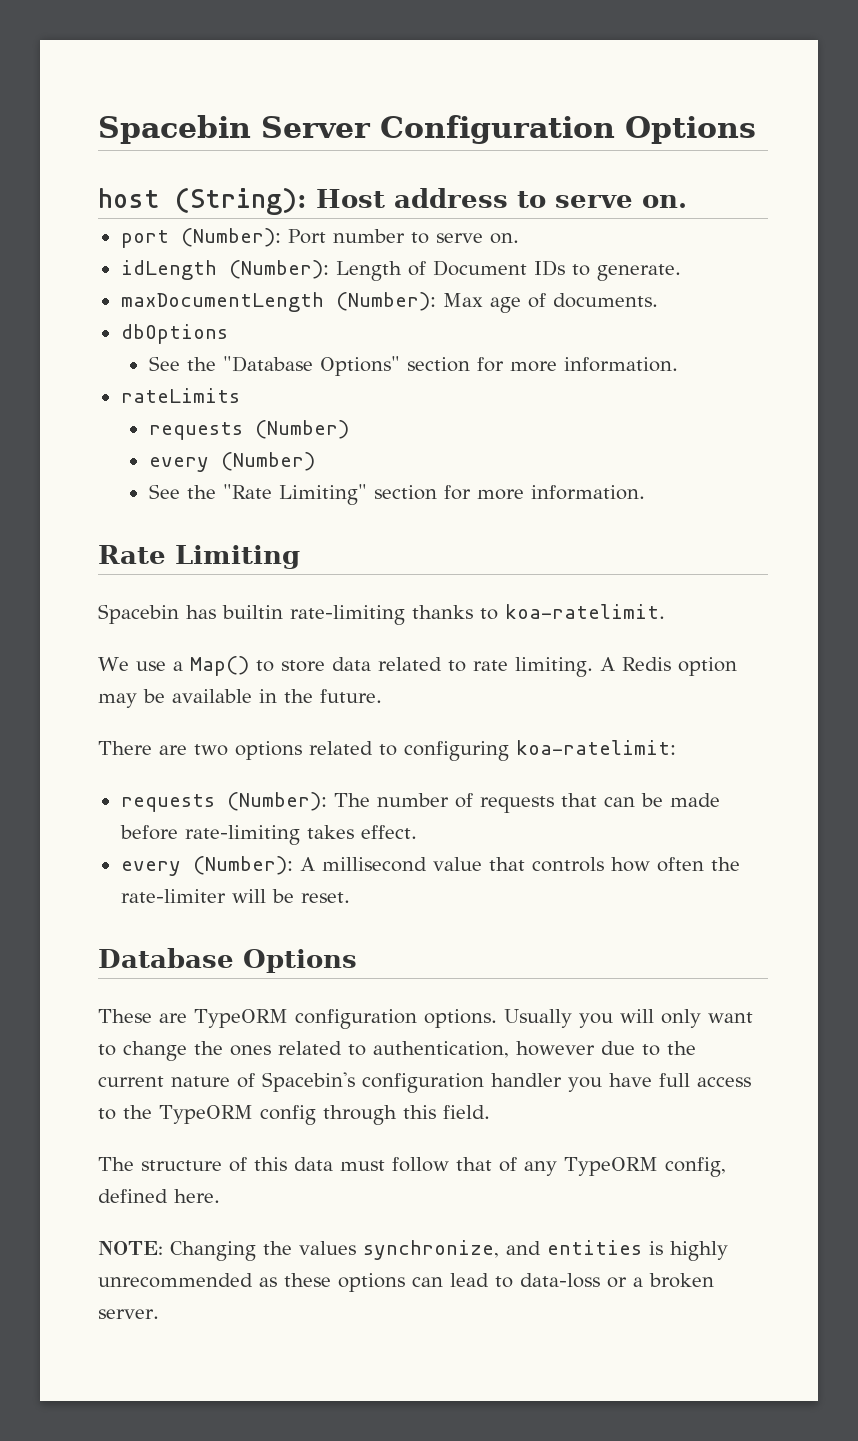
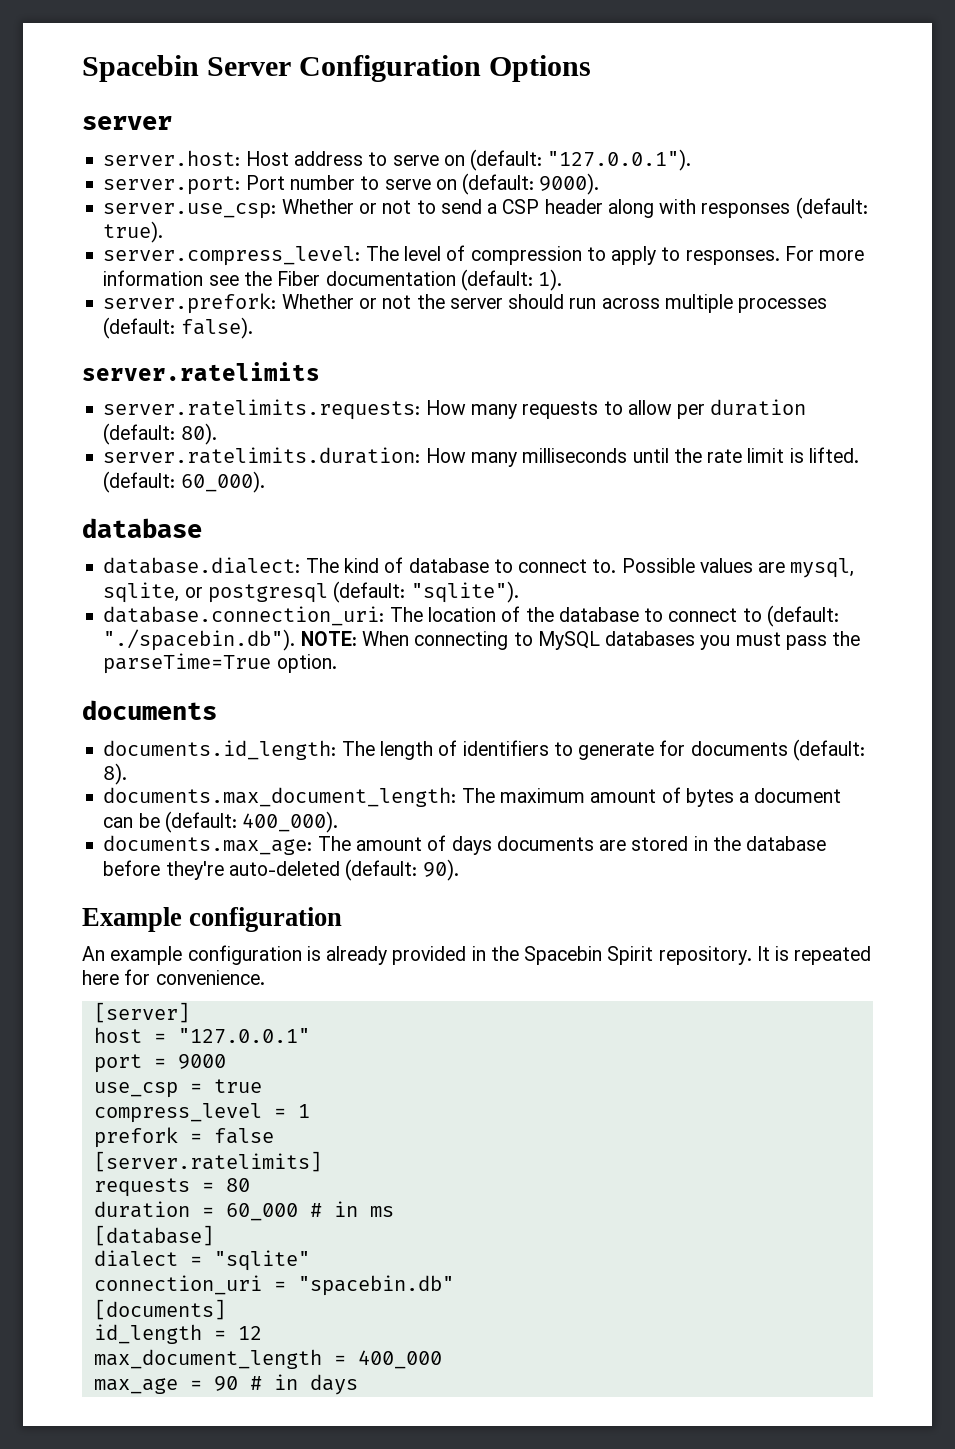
[98,188,307,215] host (String): -> [82,116,172,130] [103,150,241,166] server // server.host:
[642,195,687,208] [120,228,519,248] [120,260,681,281] [120,292,658,313] [120,324,228,344] [148,356,678,376] [120,388,240,403] [148,420,349,440] [148,452,315,472] [148,484,645,505] [98,545,301,569] [98,604,665,625] [98,656,737,677] [98,689,382,708] [98,740,676,761] [120,792,720,813] [119,825,417,845] [120,856,740,876] [120,889,350,903] [98,948,357,973] [98,1009,753,1029] [98,1041,696,1061] [98,1072,751,1093] [98,1105,490,1125] [98,1157,726,1177] [98,1189,220,1203] [98,1240,728,1261] [98,1273,714,1292] [98,1309,159,1319] on. // port (Number): Port number to serve on. // idLength (Number): Length of Document IDs to generate. // maxDocumentLength (Number): Max age of documents. // dbOptions // See the "Database Options" section for more information. // rateLimits // requests (Number) // every (Number) // See the "Rate Limiting" section for more information. // Rate Limiting // Spacebin has builtin rate-limiting thanks to koa-ratelimit. // We use a Map() to store data related to rate limiting. A Redis option may be available in the future. // There are two options related to configuring koa-ratelimit: // requests (Number): The number of requests that can be made before rate-limiting takes effect. // every (Number): A millisecond value that controls how often the rate-limiter will be reset. // Database Options // These are TypeORM configuration options. Usually you will only want to change the ones related to authentication, however due to the current nature of Spacebin's configuration handler you have full access to the TypeORM config through this field. // The structure of this data must follow that of any TypeORM config, defined here. // NOTE: Changing the values synchronize, and entities is highly unrecommended as these options can lead to data-loss or a broken server. -> [443,149,692,171] [103,173,600,195] [103,197,868,219] [103,221,164,243] [103,245,865,266] [103,269,563,291] [103,293,828,314] [103,317,253,339] [82,362,320,381] [103,399,807,420] [103,423,217,445] [103,447,859,467] [103,471,265,493] [82,518,202,538] [103,557,855,578] [103,581,519,603] [103,605,839,627] [103,629,861,651] [103,653,337,674] [82,700,217,720] [103,739,865,761] [103,763,128,785] [103,787,842,807] [103,811,339,833] [103,835,827,855] [103,859,459,881] [82,907,343,932] [82,945,872,965] [82,969,265,985] [93,1002,190,1023] [93,1027,310,1044] [93,1054,226,1073] [93,1079,262,1098] [93,1103,310,1123] [93,1127,274,1148] [93,1151,322,1172] [93,1178,250,1197] [93,1201,394,1221] [93,1225,214,1246] [93,1250,310,1271] [93,1275,454,1296] [93,1299,226,1320] [93,1324,262,1344] [93,1349,442,1369] [93,1374,358,1395] on (default: "127.0.0.1"). // server.port: Port number to serve on (default: 9000). // server.use_csp: Whether or not to send a CSP header along with responses (default: true). // server.compress_level: The level of compression to apply to responses. For more information see the Fiber documentation (default: 1). // server.prefork: Whether or not the server should run across multiple processes (default: false). // server.ratelimits // server.ratelimits.requests: How many requests to allow per duration (default: 80). // server.ratelimits.duration: How many milliseconds until the rate limit is lifted. (default: 60_000). // database // database.dialect: The kind of database to connect to. Possible values are mysql, sqlite, or postgresql (default: "sqlite"). // database.connection_uri: The location of the database to connect to (default: "./spacebin.db"). NOTE: When connecting to MySQL databases you must pass the parseTime=True option. // documents // documents.id_length: The length of identifiers to generate for documents (default: 8). // documents.max_document_length: The maximum amount of bytes a document can be (default: 400_000). // documents.max_age: The amount of days documents are stored in the database before they're auto-deleted (default: 90). // Example configuration // An example configuration is already provided in the Spacebin Spirit repository. It is repeated here for convenience. // [server] // host = "127.0.0.1" // port = 9000 // use_csp = true // compress_level = 1 // prefork = false // [server.ratelimits] // requests = 80 // duration = 60_000 # in ms // [database] // dialect = "sqlite" // connection_uri = "spacebin.db" // [documents] // id_length = 12 // max_document_length = 400_000 // max_age = 90 # in days

